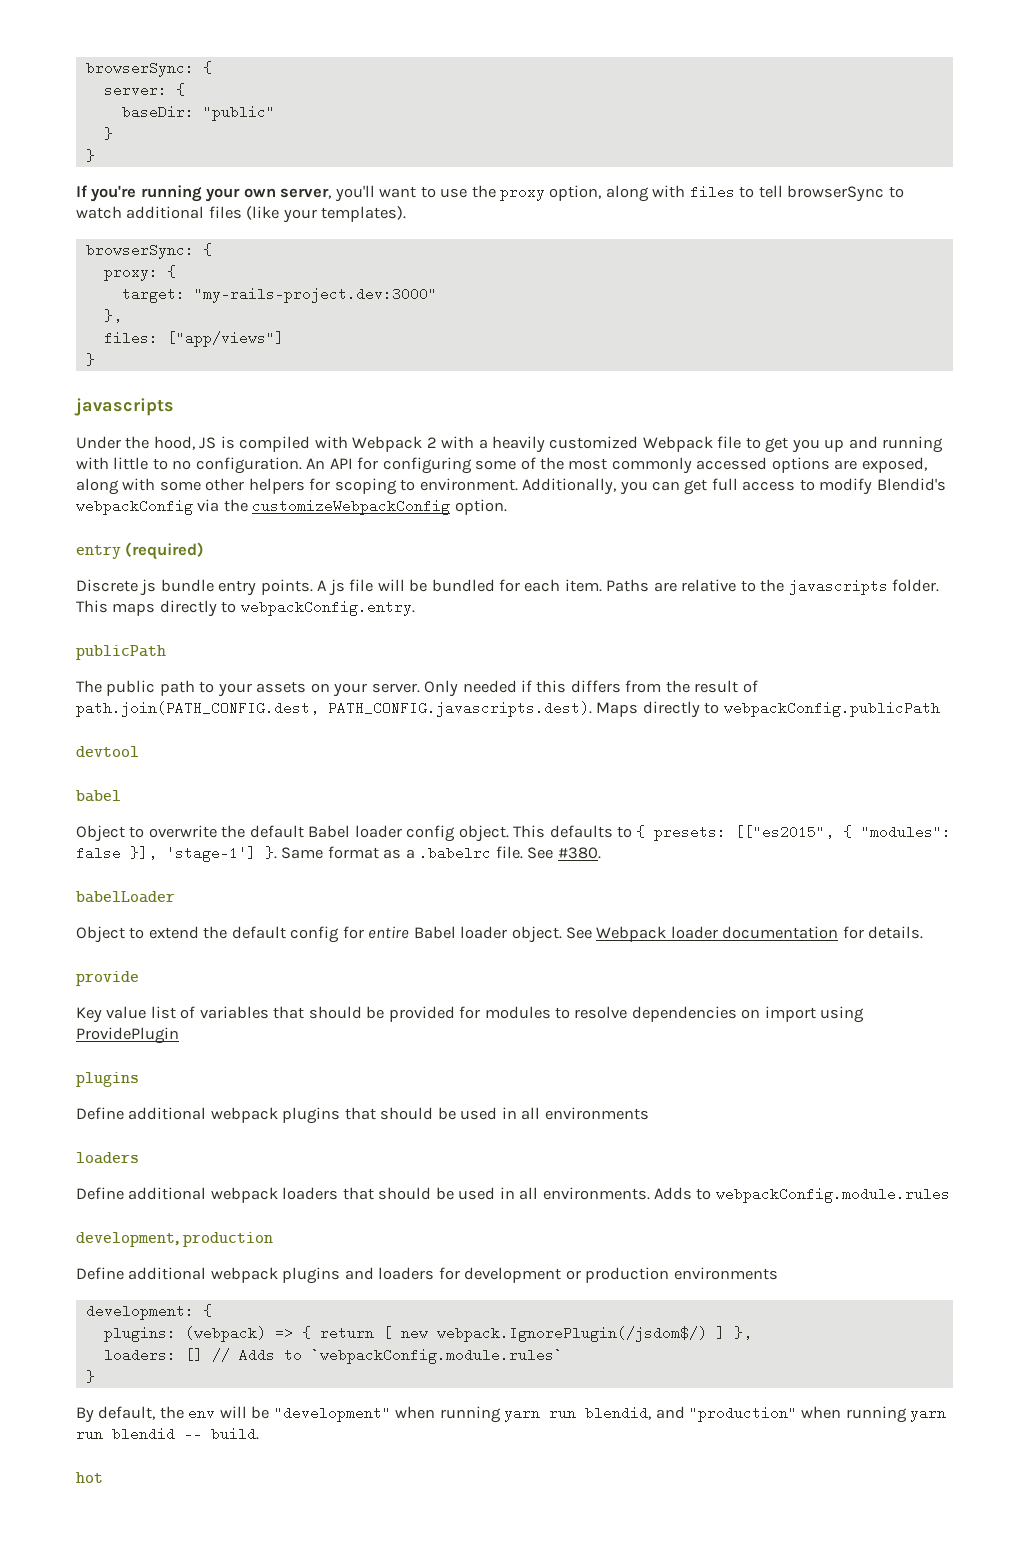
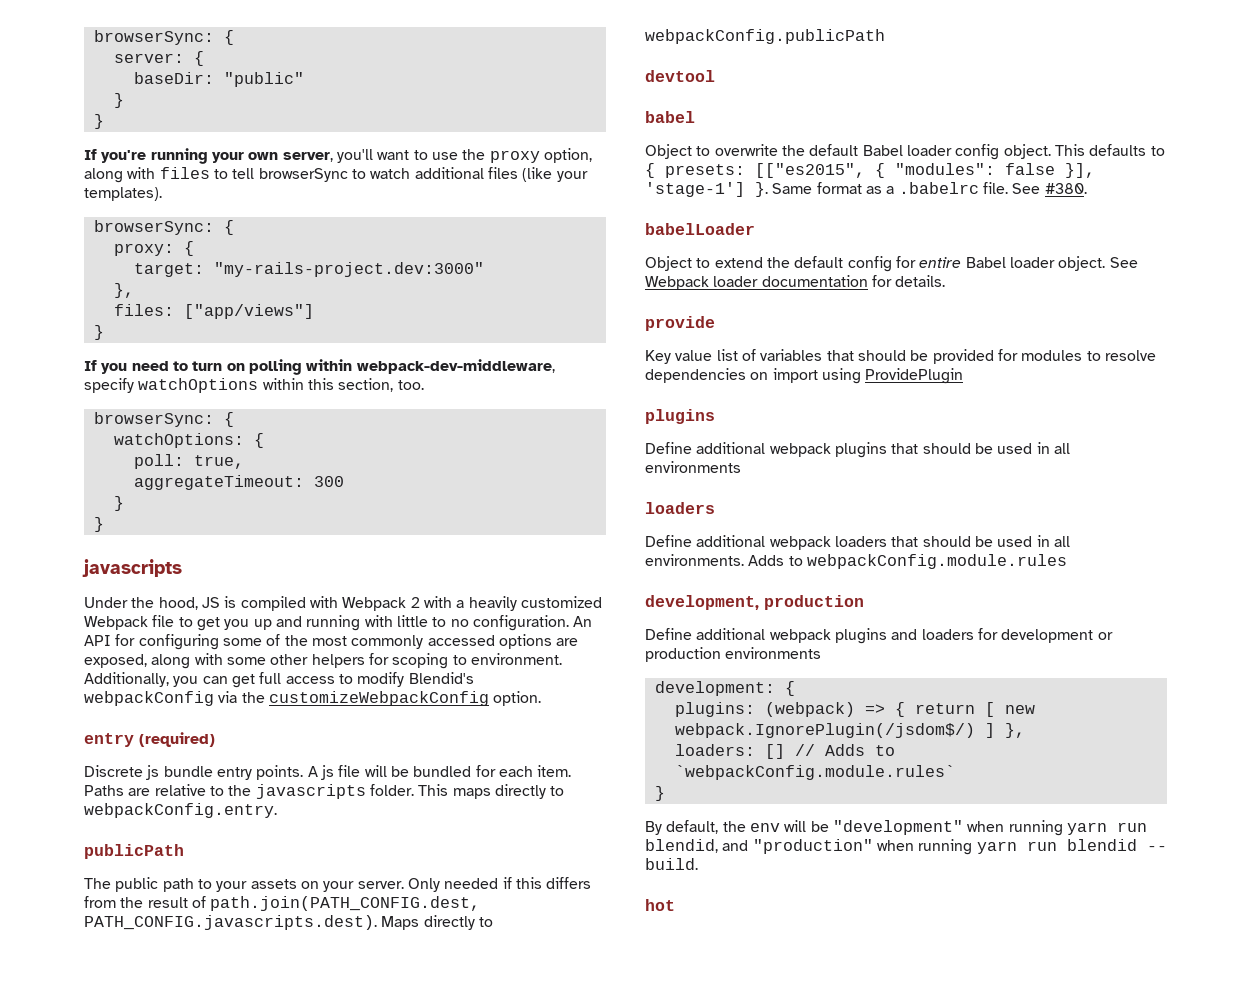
(95, 359) none -> [84,359,555,375] [84,378,424,393] [93,412,234,427] [113,433,264,448] [133,454,244,469] [133,475,344,490] [113,496,124,511] [93,517,104,532] // If you need to turn on polling within webpack-dev-middleware, specify watchOptions within this section, too. // browserSync: { // watchOptions: { // poll: true, // aggregateTimeout: 300 // } // }

